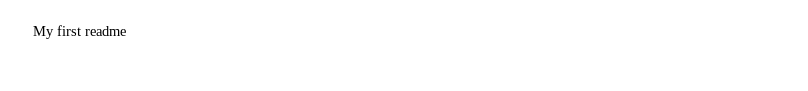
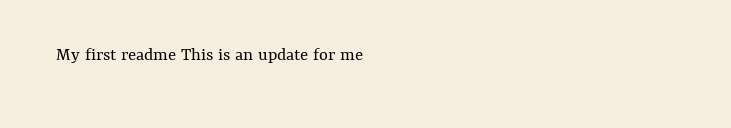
(126, 31) none -> [180,48,363,63] This is an update for me

